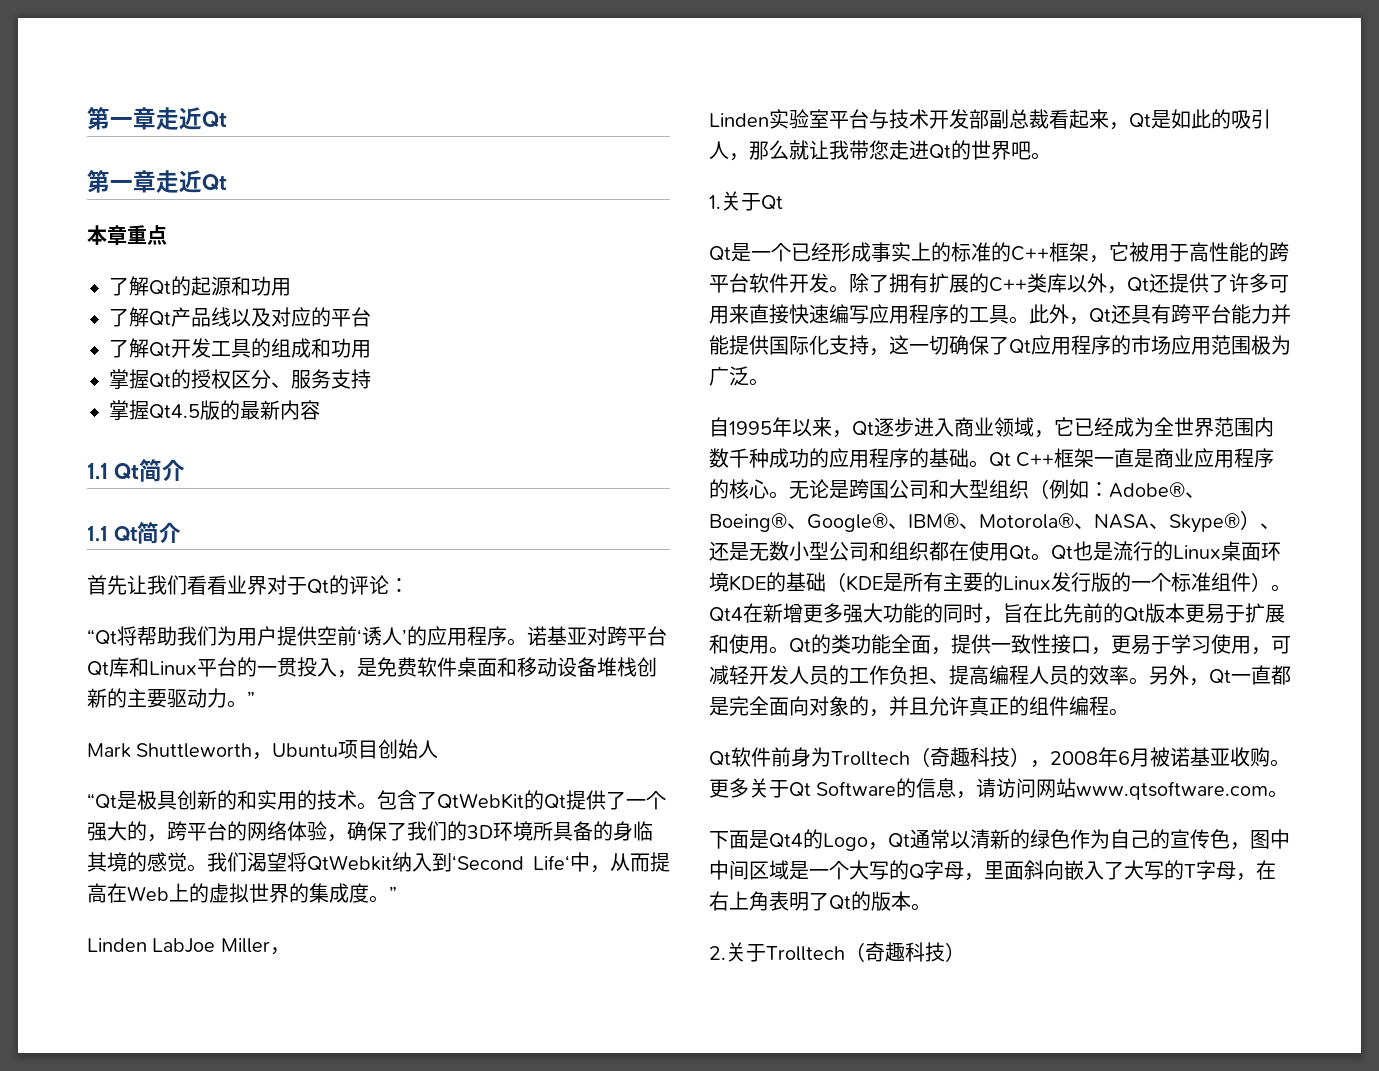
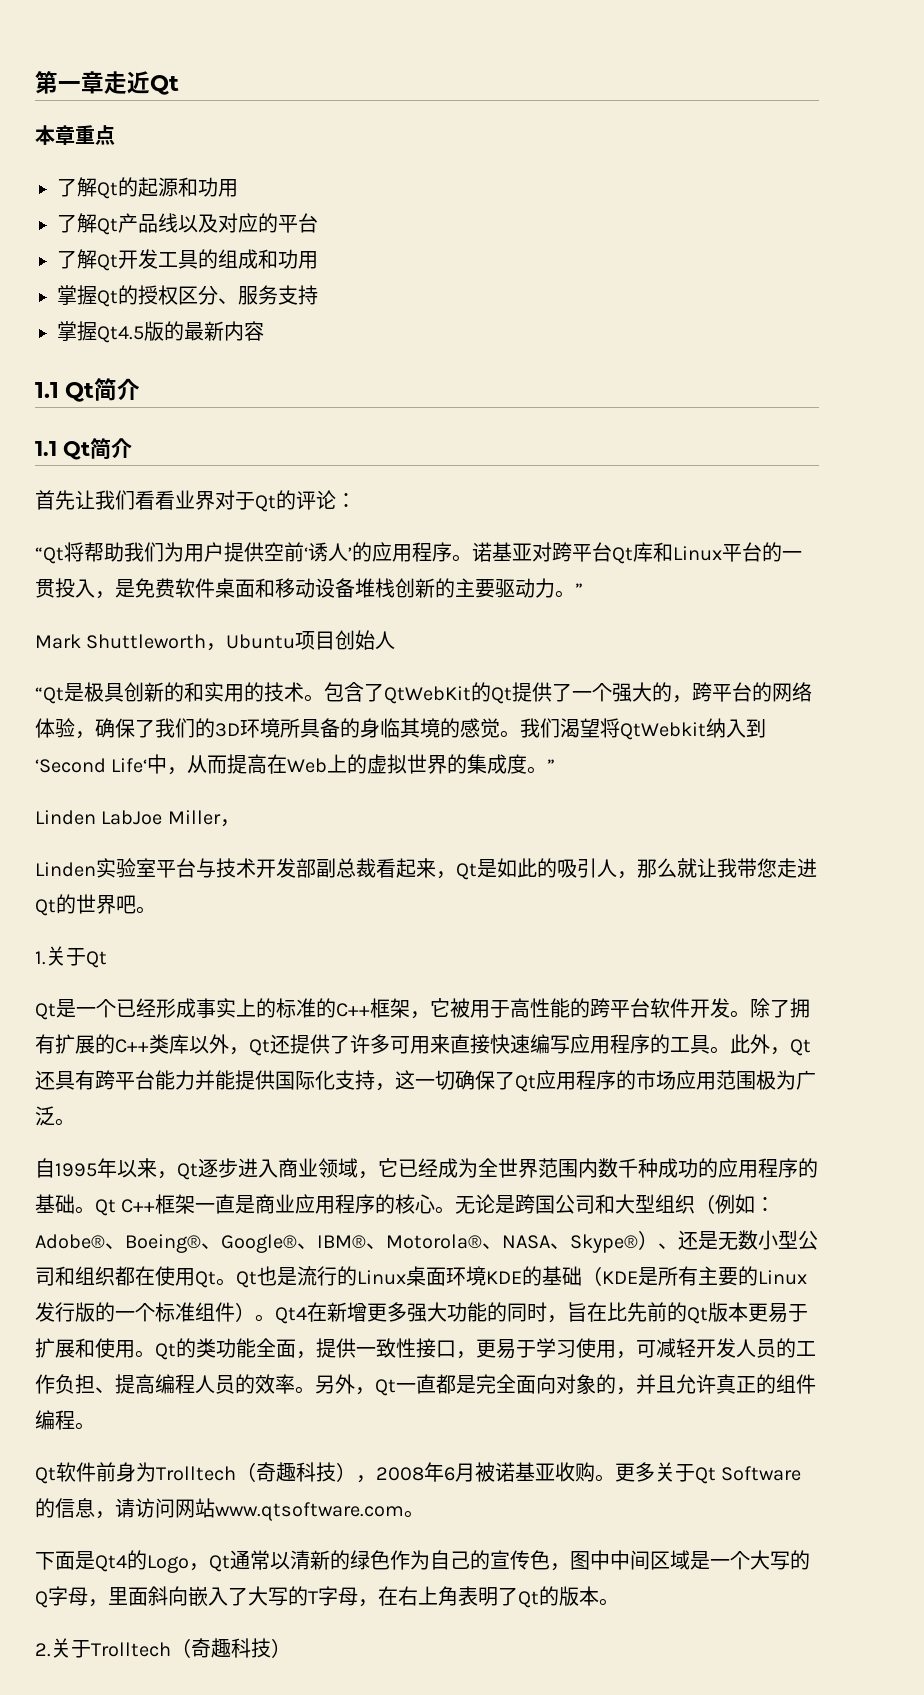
[87,107,227,130] [87,170,227,193] 第一章走近Qt // 第一章走近Qt -> [35,71,179,95] 第一章走近Qt

